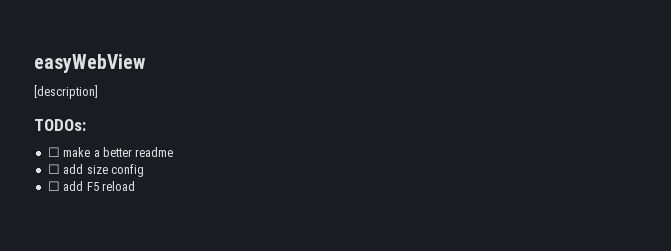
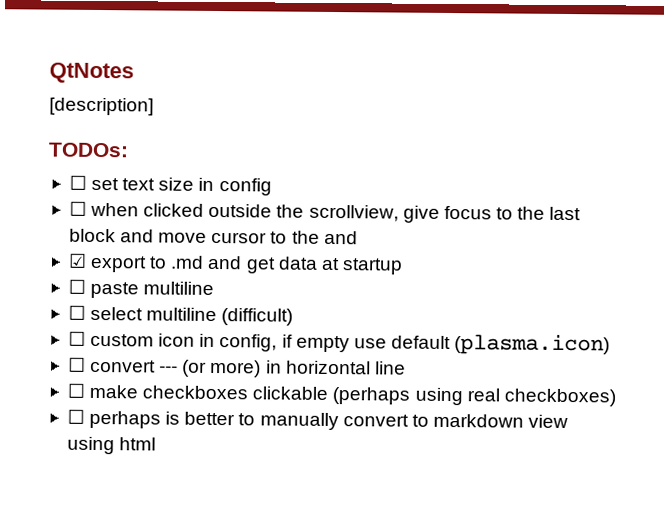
[34,54,145,73] easyWebView -> [49,62,134,84] QtNotes
[63,147,174,157] [47,164,144,177] [47,181,135,191] make a better readme // ☐ add size config // ☐ add F5 reload -> [91,177,272,196] [68,201,582,223] [68,228,358,245] [67,253,403,275] [67,279,215,299] [67,305,294,326] [67,331,611,356] [67,357,406,378] [66,383,616,407] [66,409,569,431] [66,436,157,455] set text size in config // ☐ when clicked outside the scrollview, give focus to the last block and move cursor to the and // ☑ export to .md and get data at startup // ☐ paste multiline // ☐ select multiline (difficult) // ☐ custom icon in config, if empty use default (plasma.icon) // ☐ convert --- (or more) in horizontal line // ☐ make checkboxes clickable (perhaps using real checkboxes) // ☐ perhaps is better to manually convert to markdown view using html

